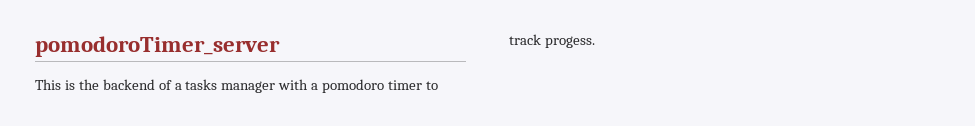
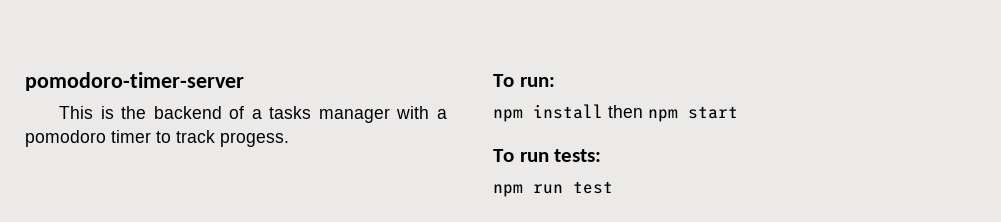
[35,36,280,57] pomodoroTimer_server -> [25,72,244,91] pomodoro-timer-server
(595, 42) none -> [493,74,555,87] [493,104,738,122] [493,149,602,162] [493,181,613,197] // To run: // npm install then npm start // To run tests: // npm run test

